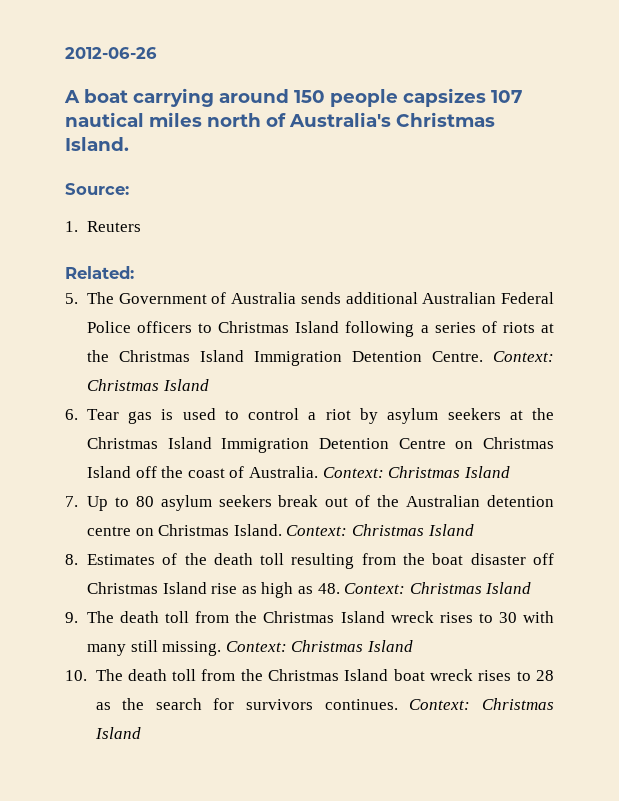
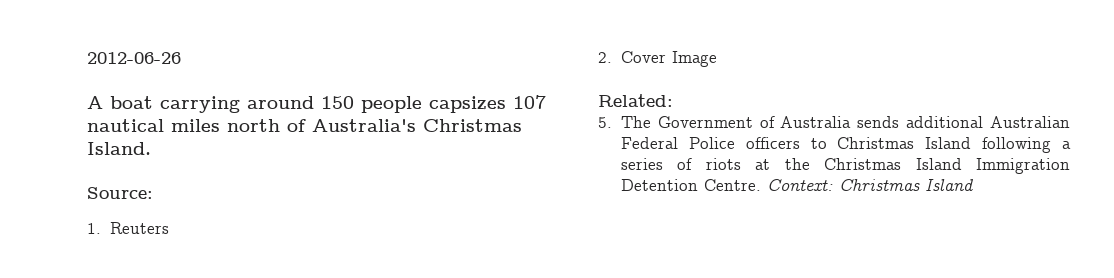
(141, 226) none -> [598,51,717,67] // 2. Cover Image
[65,408,554,424] [86,437,554,453] [86,466,510,478] [65,495,554,511] [86,524,474,536] [65,553,554,569] [86,582,532,598] [65,611,554,623] [86,640,413,656] [65,669,554,681] [95,698,554,710] [94,727,141,739] // 6. Tear gas is used to control a riot by asylum seekers at the Christmas Island Immigration Detention Centre on Christmas Island off the coast of Australia. Context: Christmas Island // 7. Up to 80 asylum seekers break out of the Australian detention centre on Christmas Island. Context: Christmas Island // 8. Estimates of the death toll resulting from the boat disaster off Christmas Island rise as high as 48. Context: Christmas Island // 9. The death toll from the Christmas Island wreck rises to 30 with many still missing. Context: Christmas Island // 10. The death toll from the Christmas Island boat wreck rises to 28 as the search for survivors continues. Context: Christmas Island -> (974, 185) none

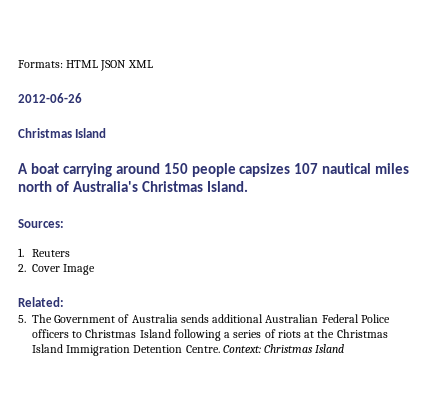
(87, 58) none -> [18,60,153,71] Formats: HTML JSON XML //
(181, 58) none -> [18,128,107,138] // Christmas Island
[87,187,153,199] Source: -> [18,219,64,228] Sources:

